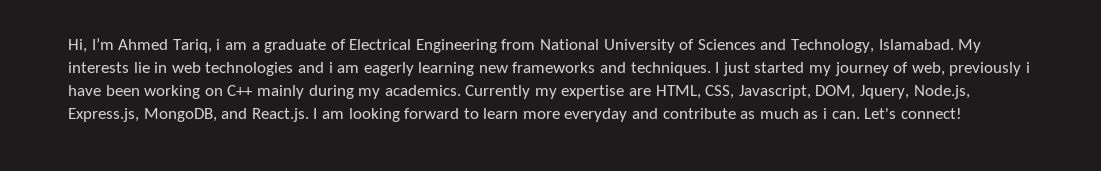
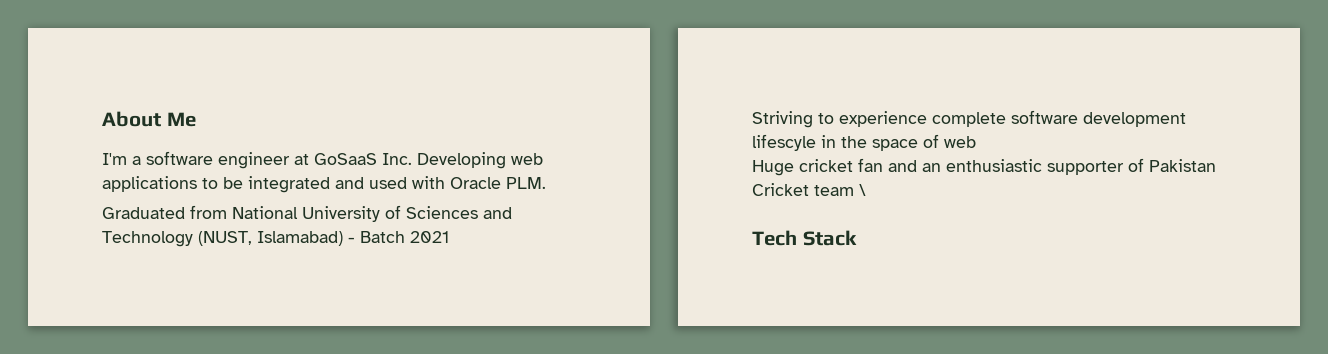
[68,38,497,53] Hi, I’m Ahmed Tariq, i am a graduate of Electrical Engineering -> [102,111,196,127] [102,151,543,169] [102,176,546,193] [102,207,185,219] About Me // I'm a software engineer at GoSaaS Inc. Developing web applications to be integrated and used with Oracle PLM. // Graduated
[791,39,982,53] [68,62,1030,76] [68,85,970,99] [68,108,962,122] Technology, Islamabad. My interests lie in web technologies and i am eagerly learning new frameworks and techniques. I just started my journey of web, previously i have been working on C++ mainly during my academics. Currently my expertise are HTML, CSS, Javascript, DOM, Jquery, Node.js, Express.js, MongoDB, and React.js. I am looking forward to learn more everyday and contribute as much as i can. Let's connect! -> [102,231,449,247] [752,110,1186,128] [752,134,976,151] [752,158,1216,176] [752,183,866,196] [752,230,857,246] Technology (NUST, Islamabad) - Batch 2021 // Striving to experience complete software development lifescyle in the space of web // Huge cricket fan and an enthusiastic supporter of Pakistan Cricket team \ // Tech Stack

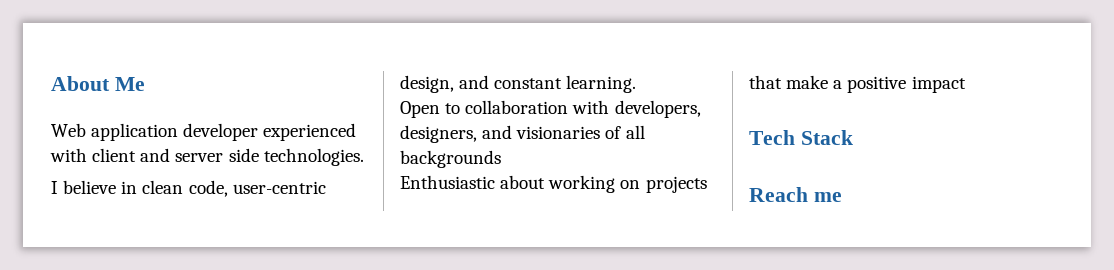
[102,151,543,169] [102,176,546,193] [102,205,512,222] [102,231,449,247] [752,110,1186,128] [752,134,976,151] [752,158,1216,176] [752,183,866,196] I'm a software engineer at GoSaaS Inc. Developing web applications to be integrated and used with Oracle PLM. // Graduated from National University of Sciences and Technology (NUST, Islamabad) - Batch 2021 // Striving to experience complete software development lifescyle in the space of web // Huge cricket fan and an enthusiastic supporter of Pakistan Cricket team \ -> [51,123,357,141] [50,148,364,166] [51,180,326,197] [400,75,637,93] [400,100,701,118] [400,125,645,143] [400,150,501,168] [400,175,707,193] [749,75,966,93] Web application developer experienced with client and server side technologies. // I believe in clean code, user-centric design, and constant learning. // Open to collaboration with developers, designers, and visionaries of all backgrounds // Enthusiastic about working on projects that make a positive impact
(857, 238) none -> [749,187,842,202] // Reach me

